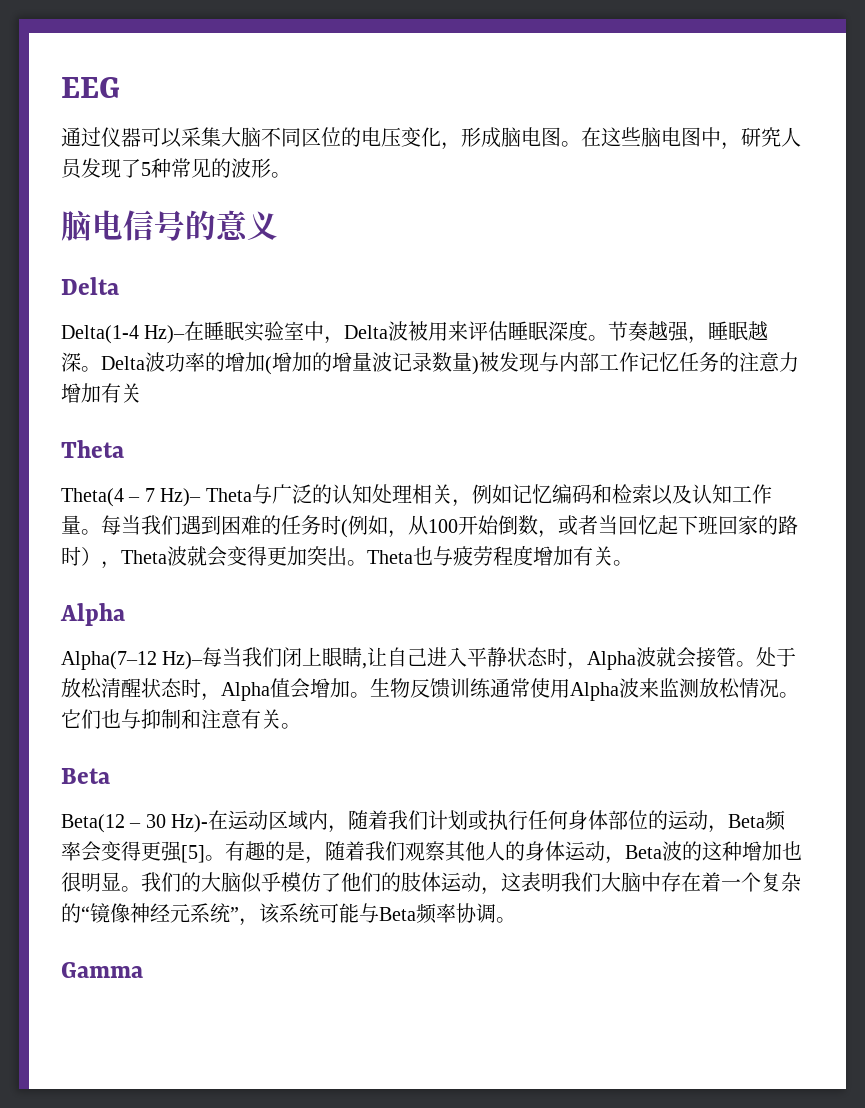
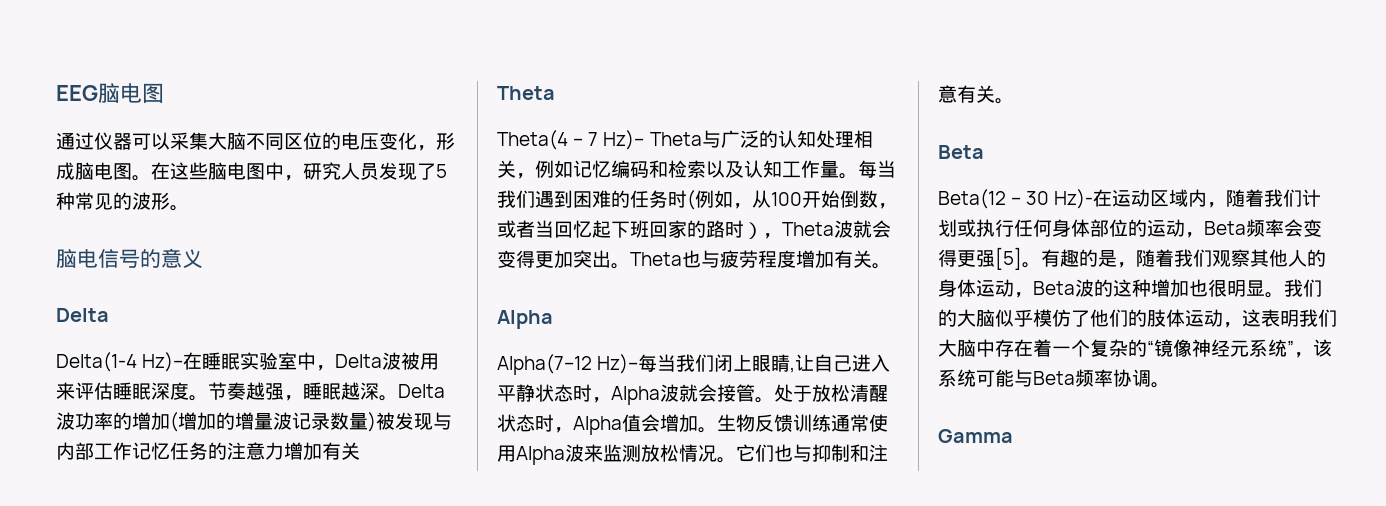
(120, 87) none -> [98,83,164,103] 脑电图

